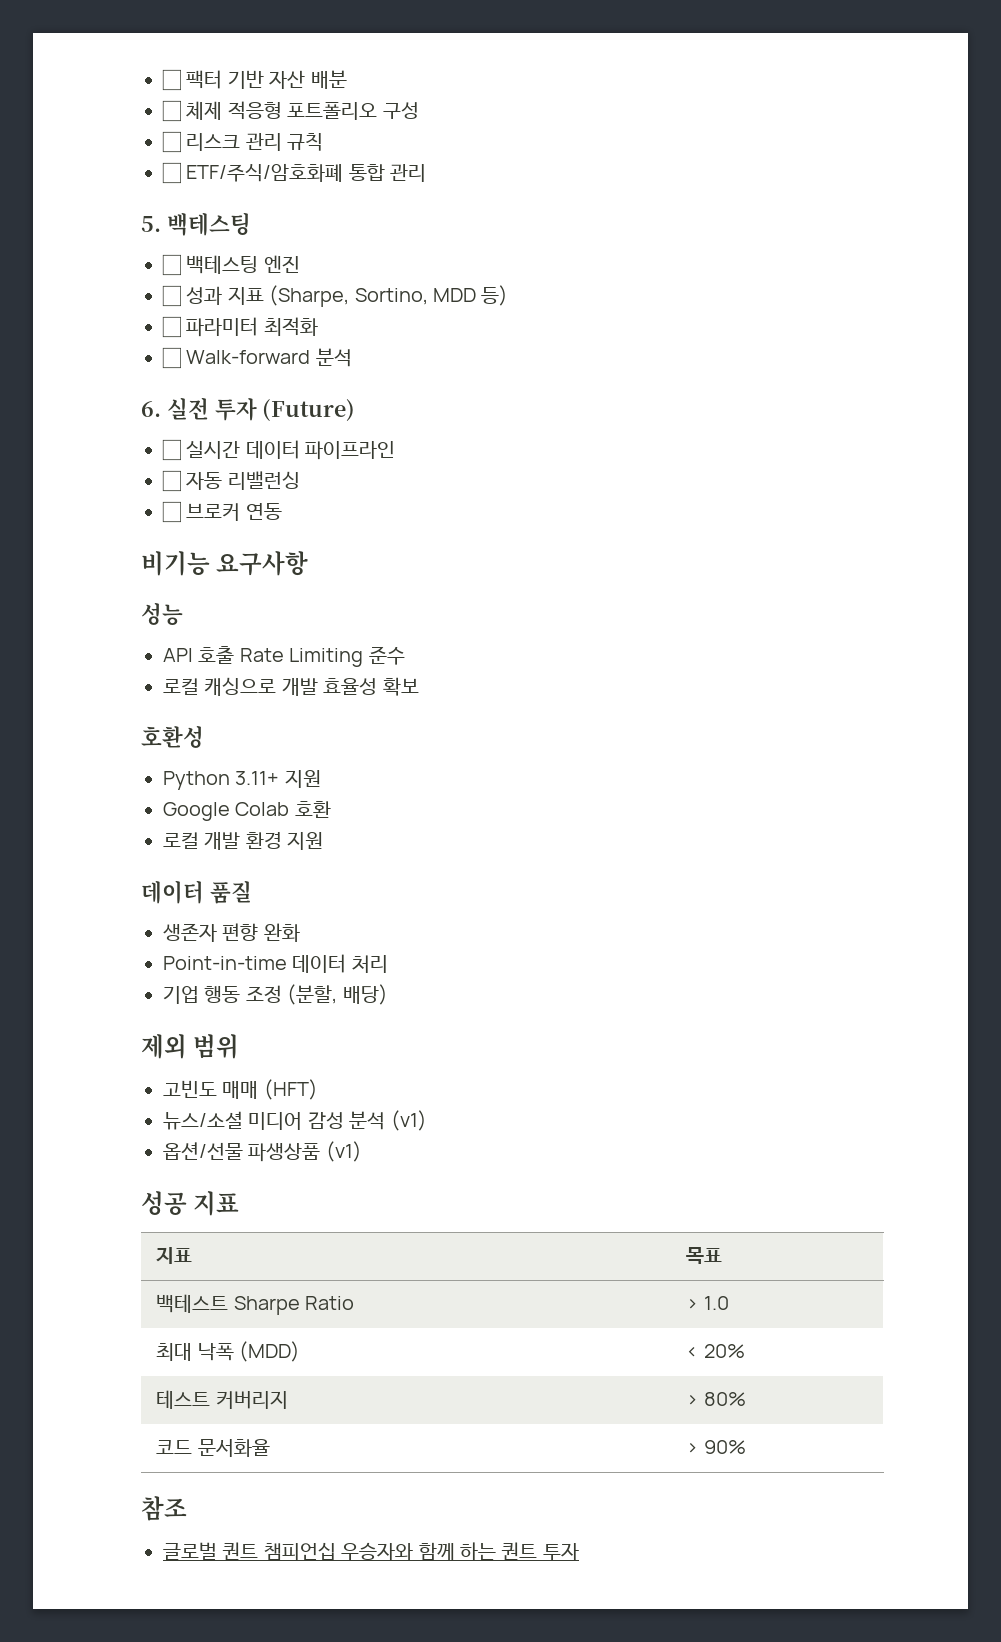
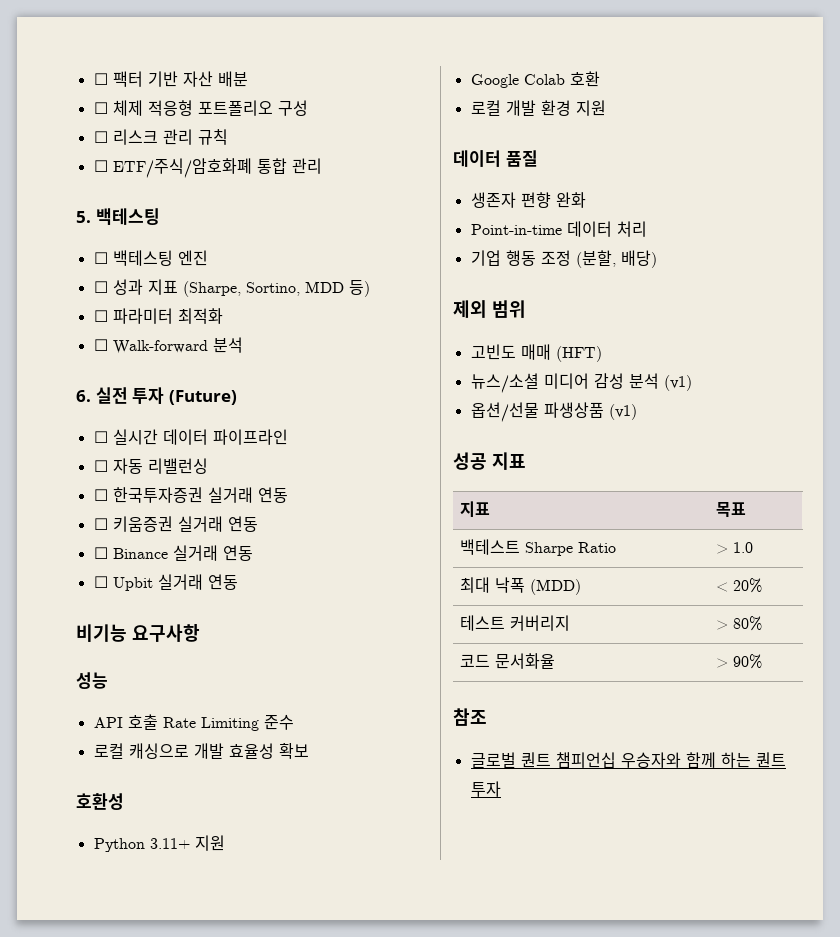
[186,503,241,521] 브로커 -> [112,487,288,503] [93,516,258,532] [93,545,253,561] [93,574,203,591] 한국투자증권 실거래 연동 // ☐ 키움증권 실거래 연동 // ☐ Binance 실거래 연동 // ☐ Upbit 실거래

